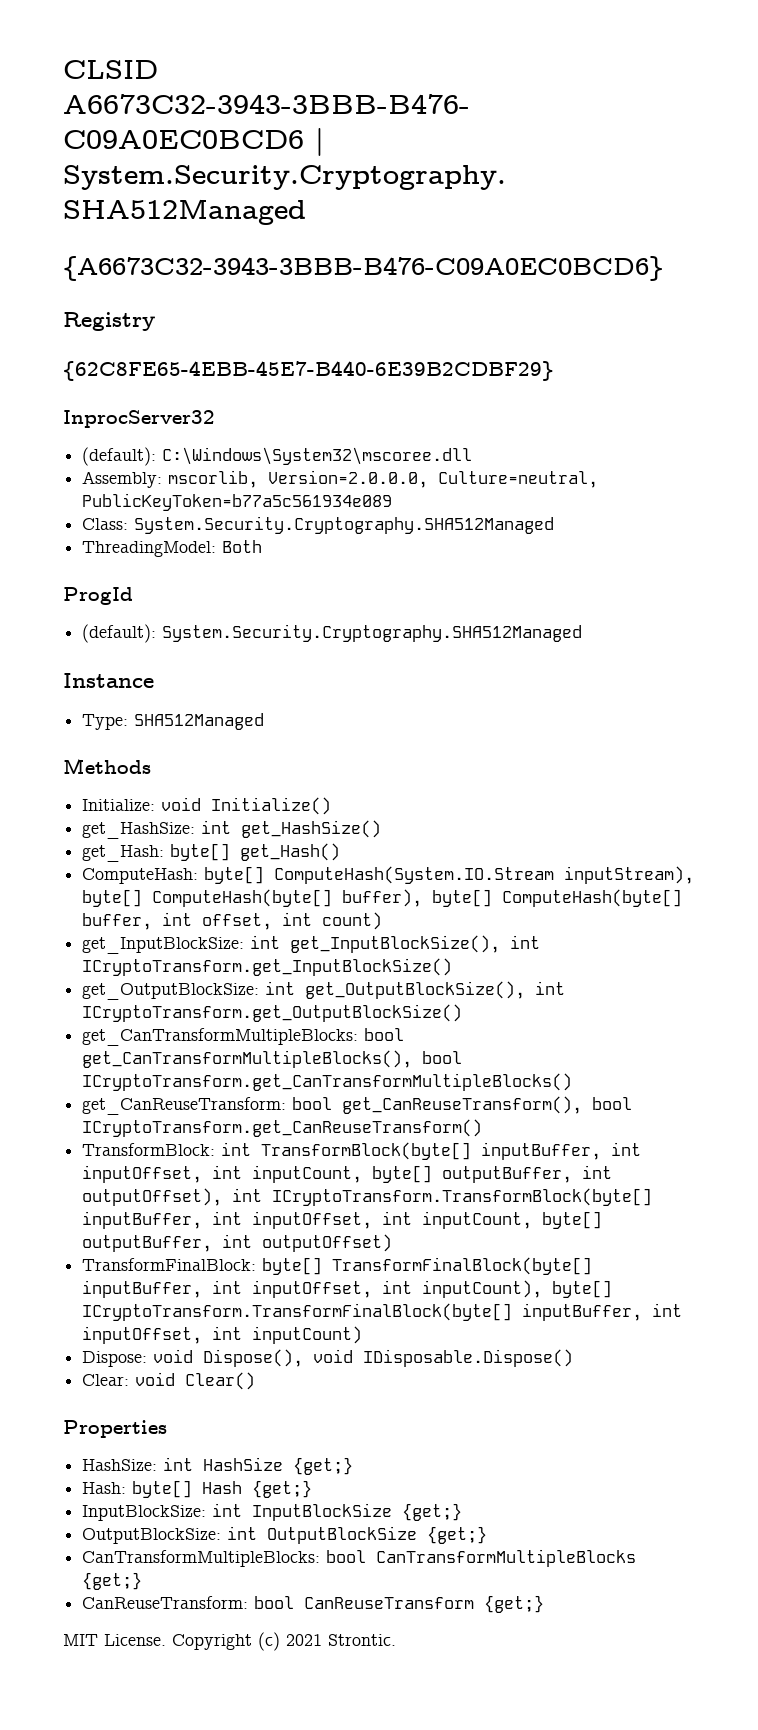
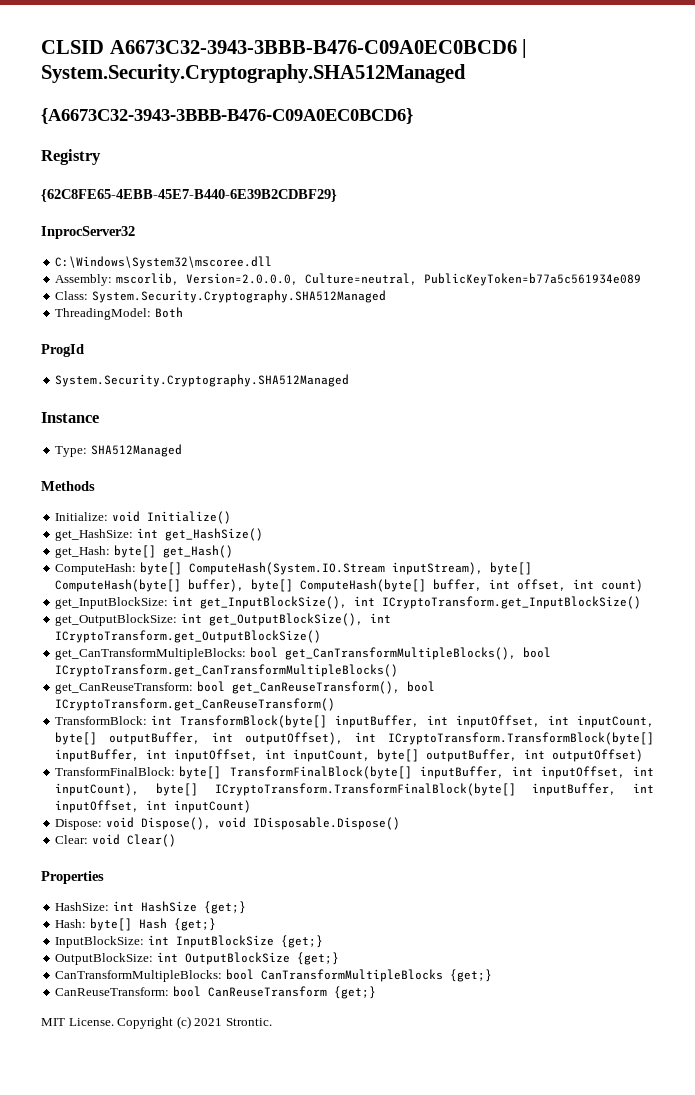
[82,447,157,466] (default): -> (135, 232) none
[82,624,157,643] (default): -> (84, 350) none

